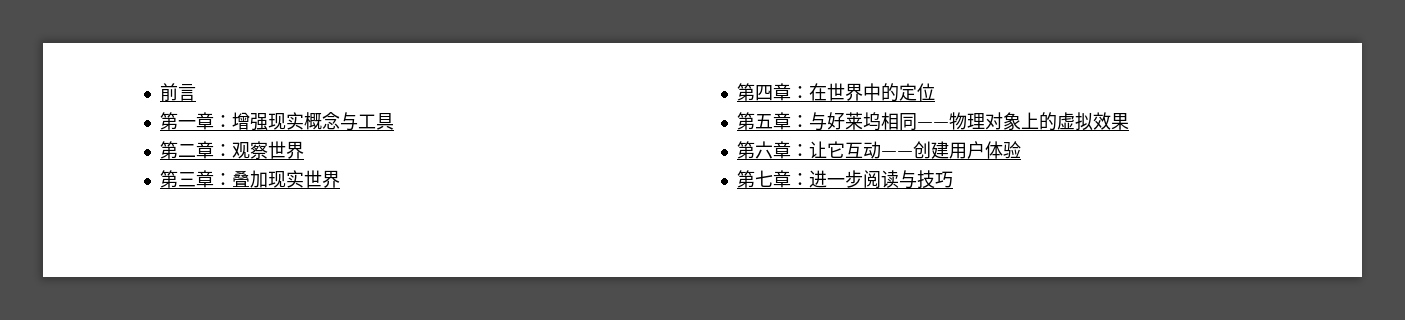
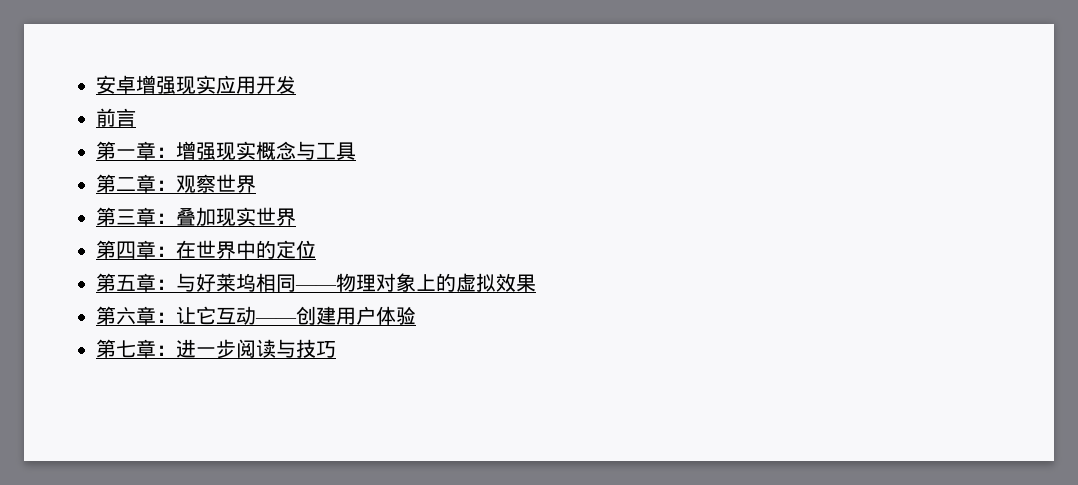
(159, 92) none -> [96,75,296,95] 安卓增强现实应用开发 //

